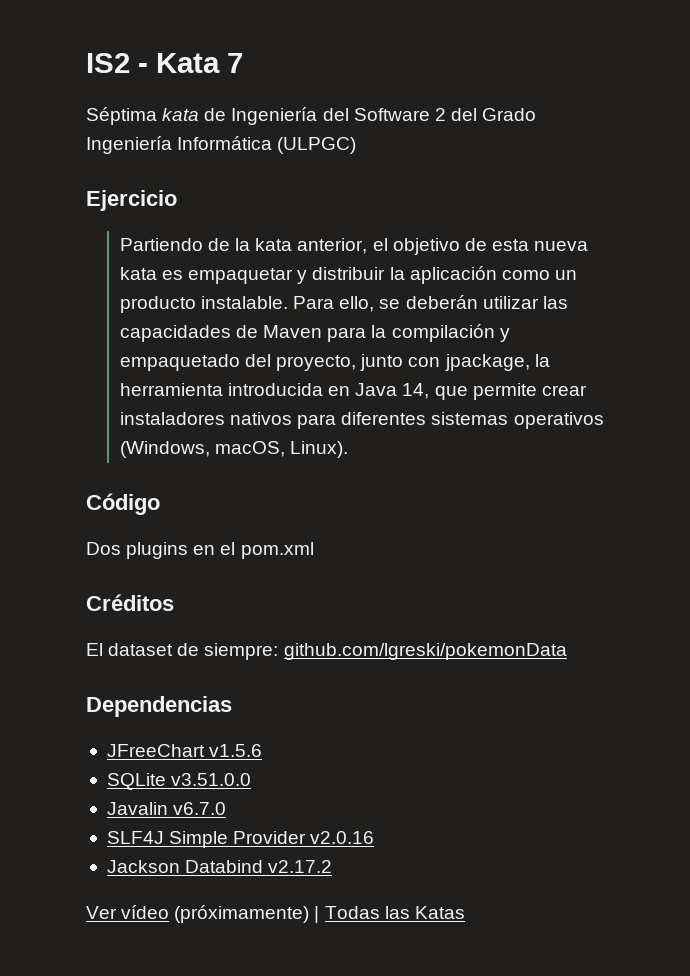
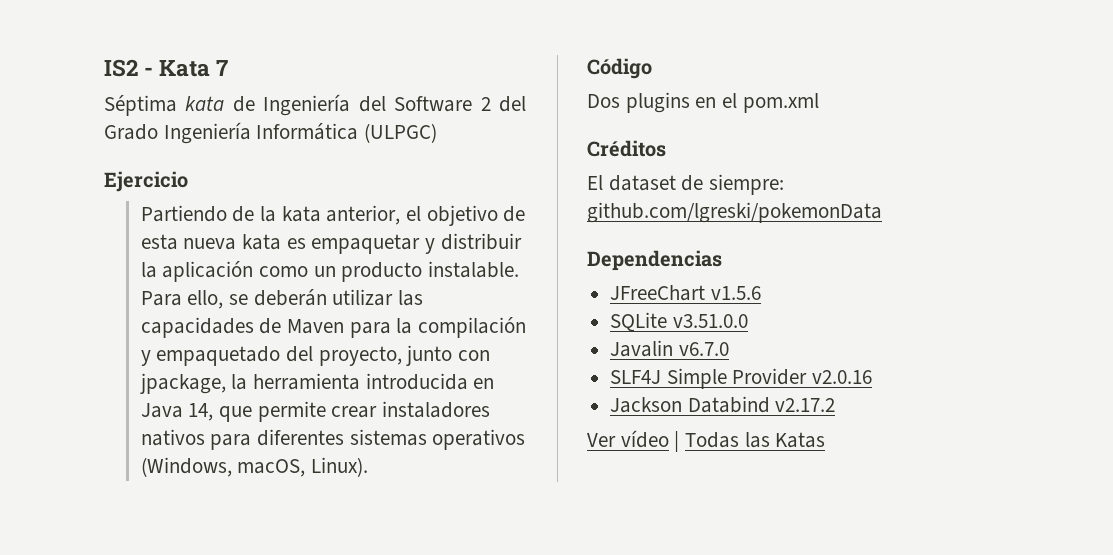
[174,905,310,923] (próximamente) -> (669, 439) none

